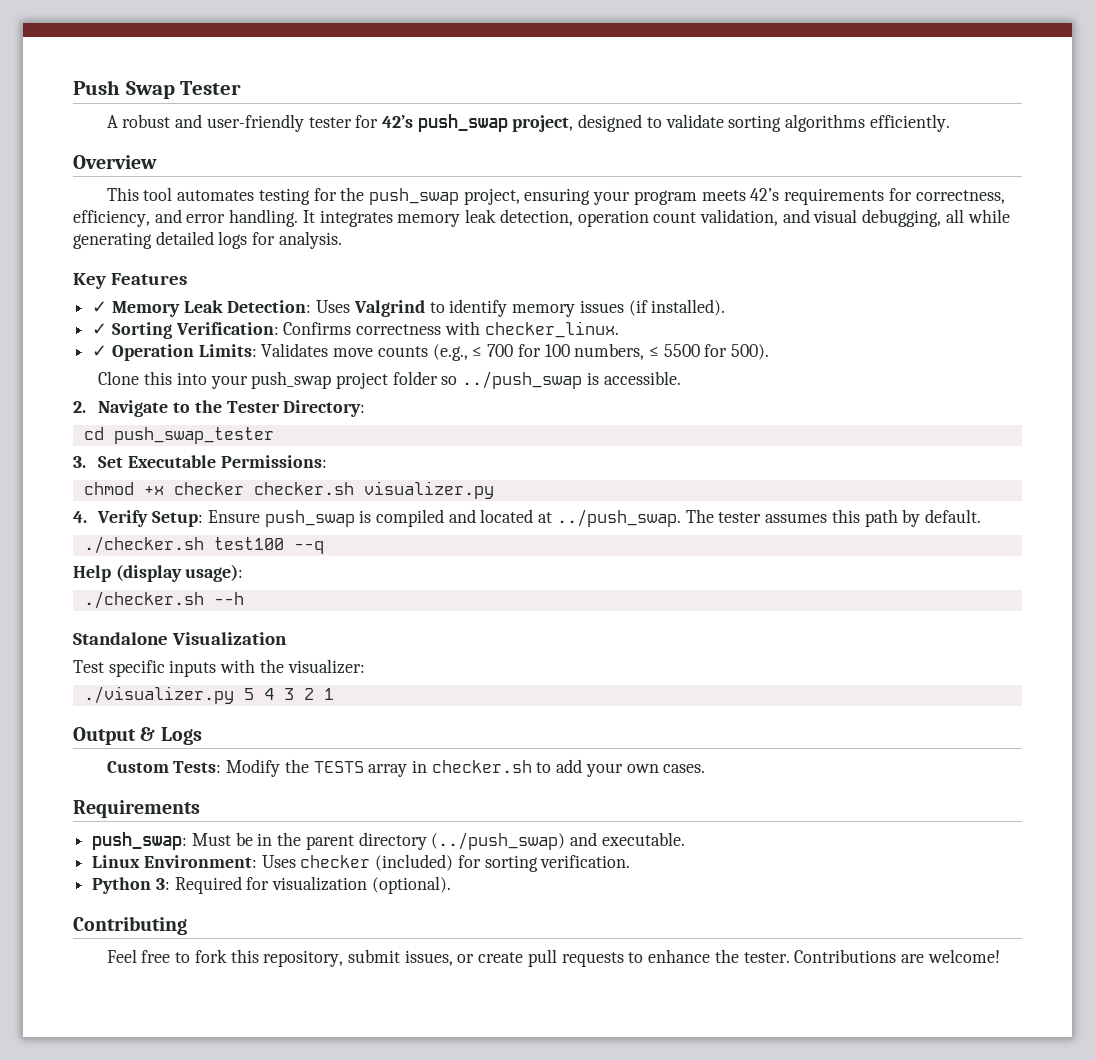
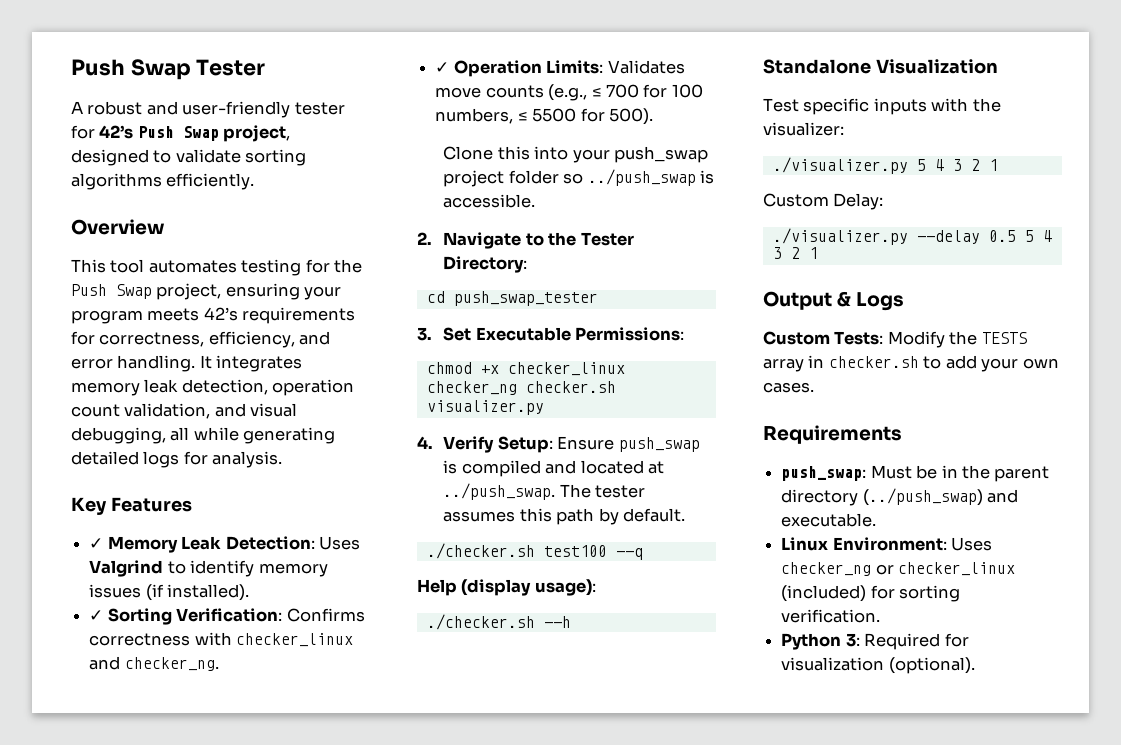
[417,114,508,132] push_swap -> [137,126,219,141] Push Swap
[368,188,459,205] push_swap -> [71,284,152,299] Push Swap
[484,321,619,338] checker_linux. -> [236,633,354,647] [89,656,219,671] checker_linux and checker_ng.
[173,482,244,495] checker -> [507,362,625,376] [426,381,517,395] checker_linux checker_ng
(334, 694) none -> [763,193,884,210] [772,228,1052,245] [772,247,818,259] // Custom Delay: // ./visualizer.py --delay 0.5 5 4 3 2 1
[300,855,371,868] checker -> [781,562,1016,576] checker_ng or checker_linux
[73,916,187,935] [106,949,1000,967] // Contributing // Feel free to fork this repository, submit issues, or create pull requests to enhance the tester. Contributions are welcome! -> (975, 665) none

